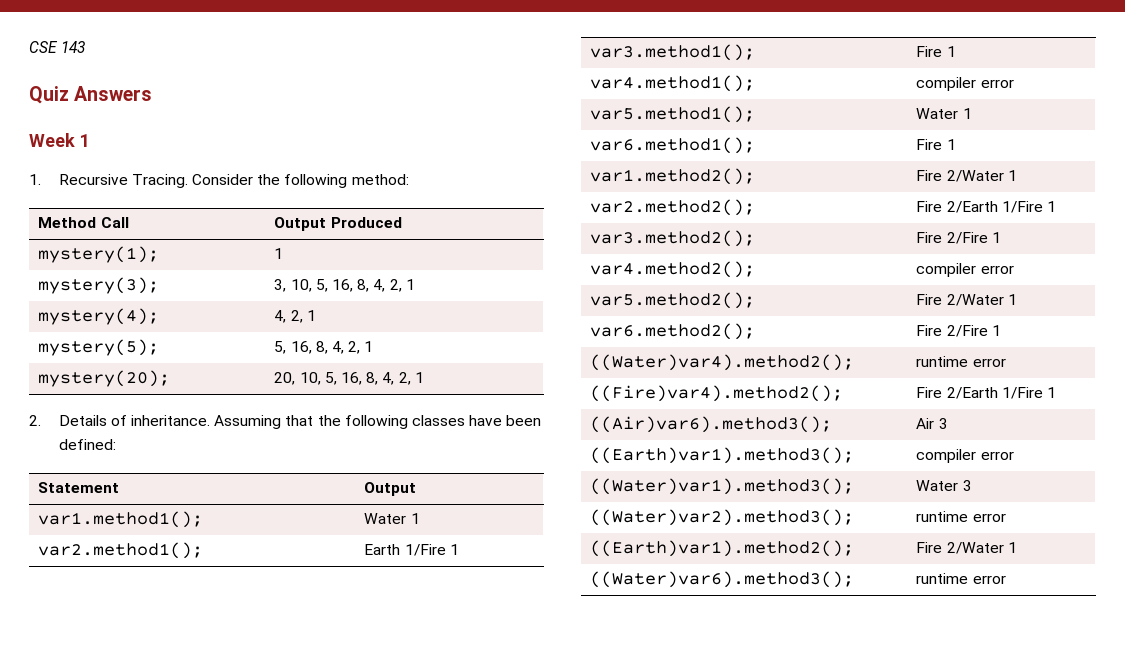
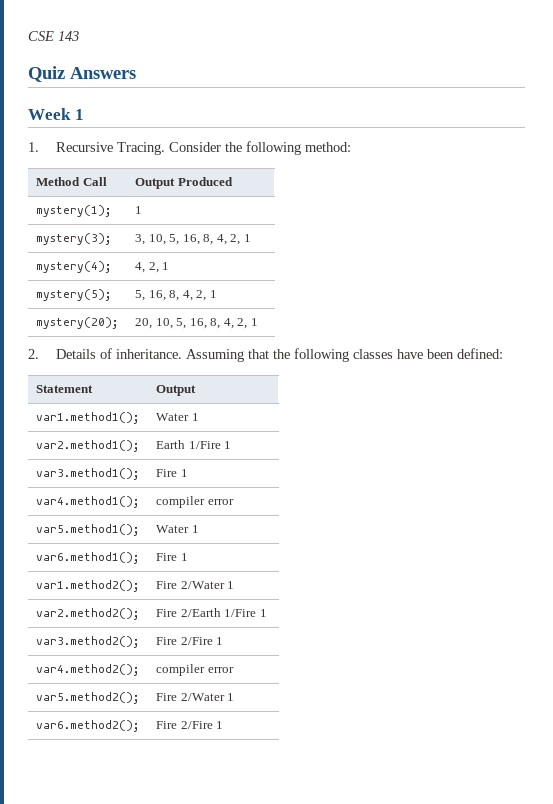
[590,354,855,371] [916,356,1006,367] [590,385,844,402] [916,387,1056,399] [590,416,833,433] [916,418,948,429] [590,447,855,464] [916,449,1014,463] [590,478,855,495] [916,480,972,491] [590,509,855,526] [916,511,1006,522] [590,540,855,557] [916,542,1017,554] [590,571,855,588] [916,573,1006,584] // ((Water)var4).method2(); | runtime error // ((Fire)var4).method2(); | Fire 2/Earth 1/Fire 1 // ((Air)var6).method3(); | Air 3 // ((Earth)var1).method3(); | compiler error // ((Water)var1).method3(); | Water 3 // ((Water)var2).method3(); | runtime error // ((Earth)var1).method2(); | Fire 2/Water 1 // ((Water)var6).method3(); | runtime error -> (224, 725) none

